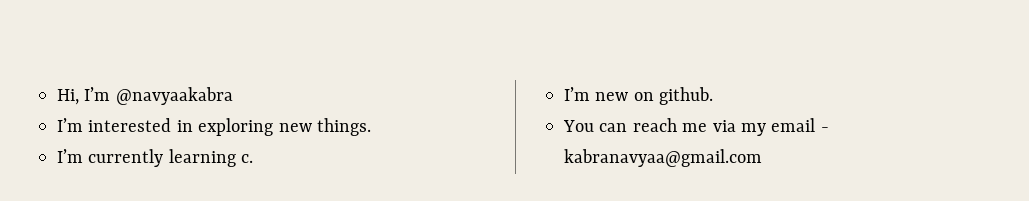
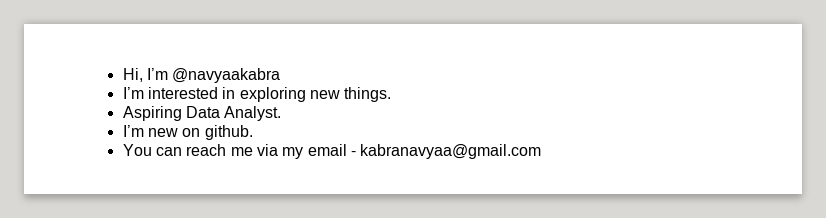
[57,149,254,167] I’m currently learning c. -> [122,106,282,121] Aspiring Data Analyst.

